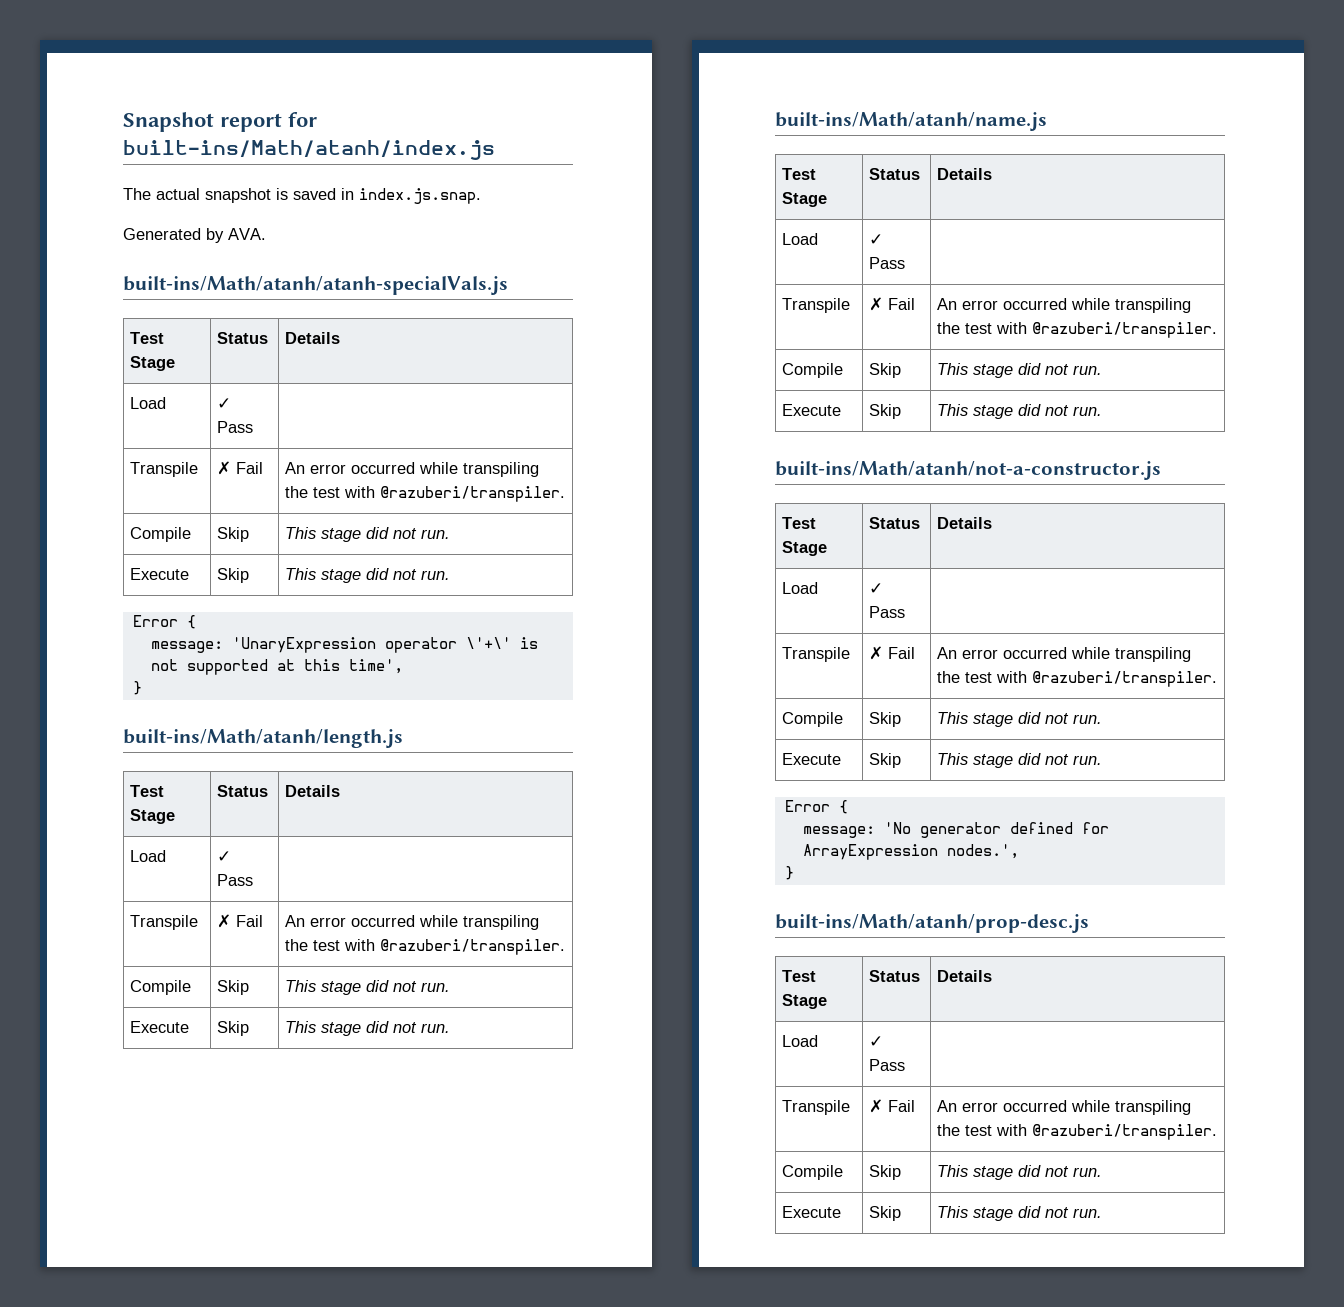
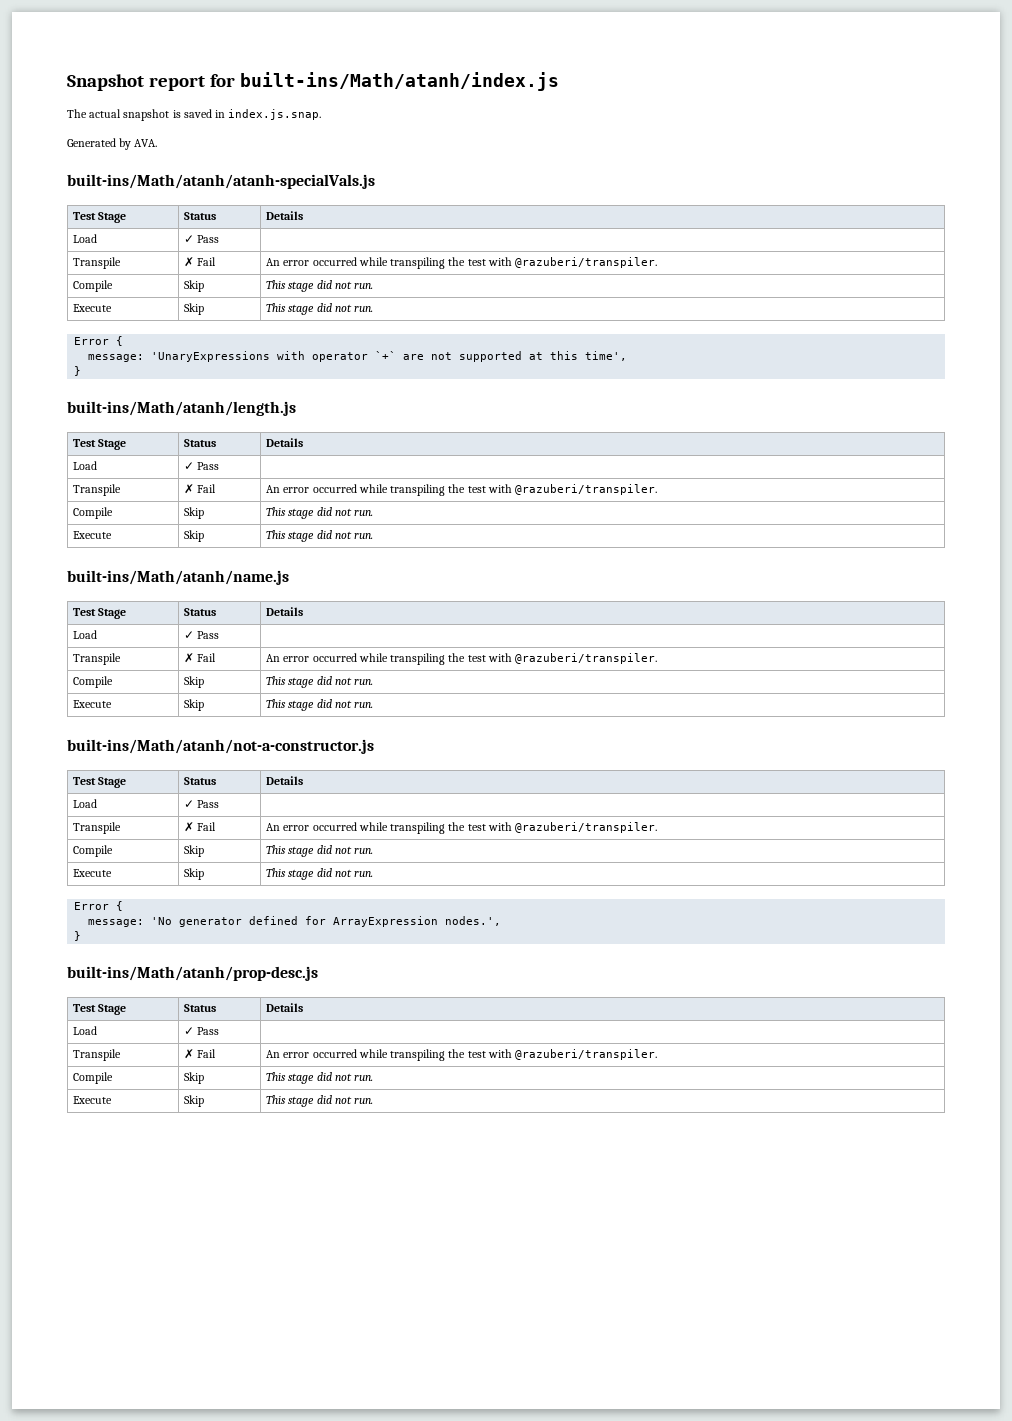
[231,637,538,653] 'UnaryExpression operator \'+\' is -> [151,351,425,362] 'UnaryExpressions with operator `+` are

